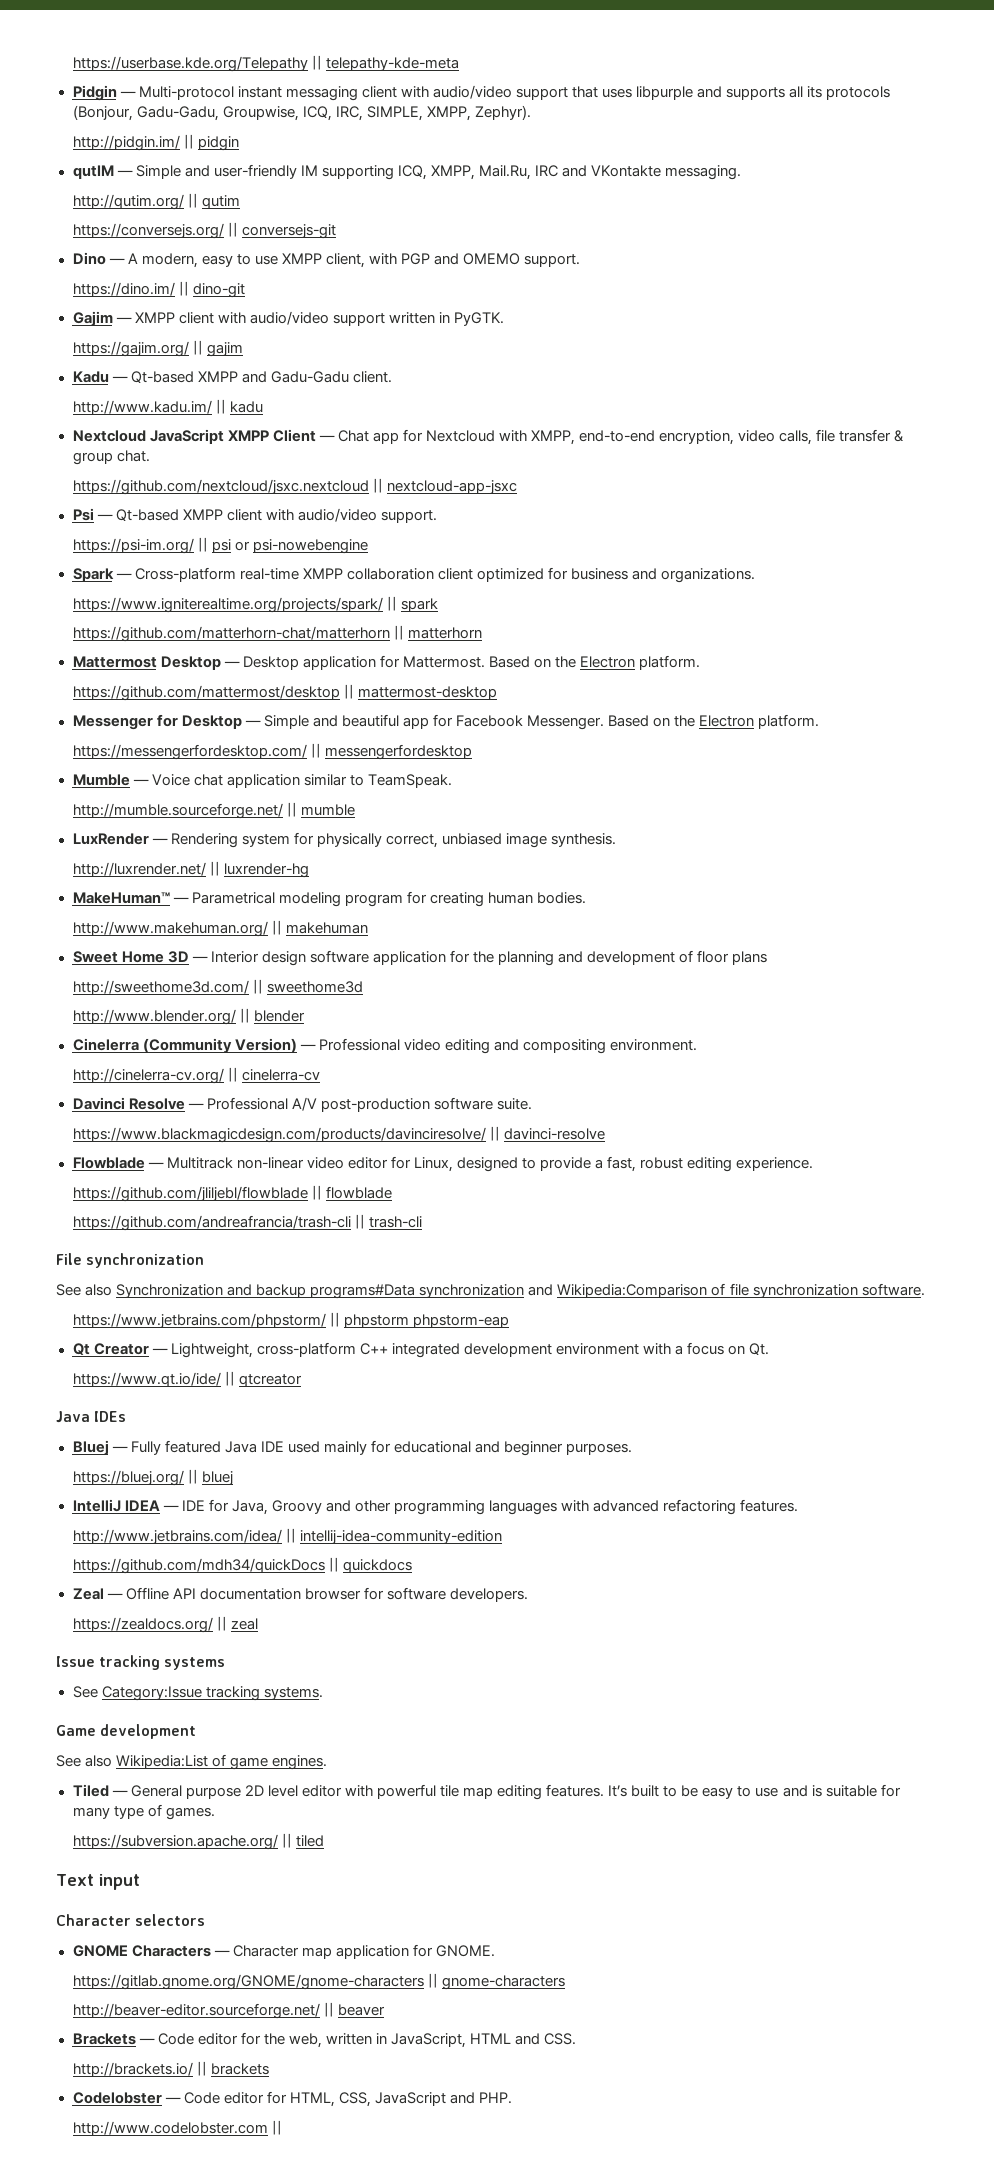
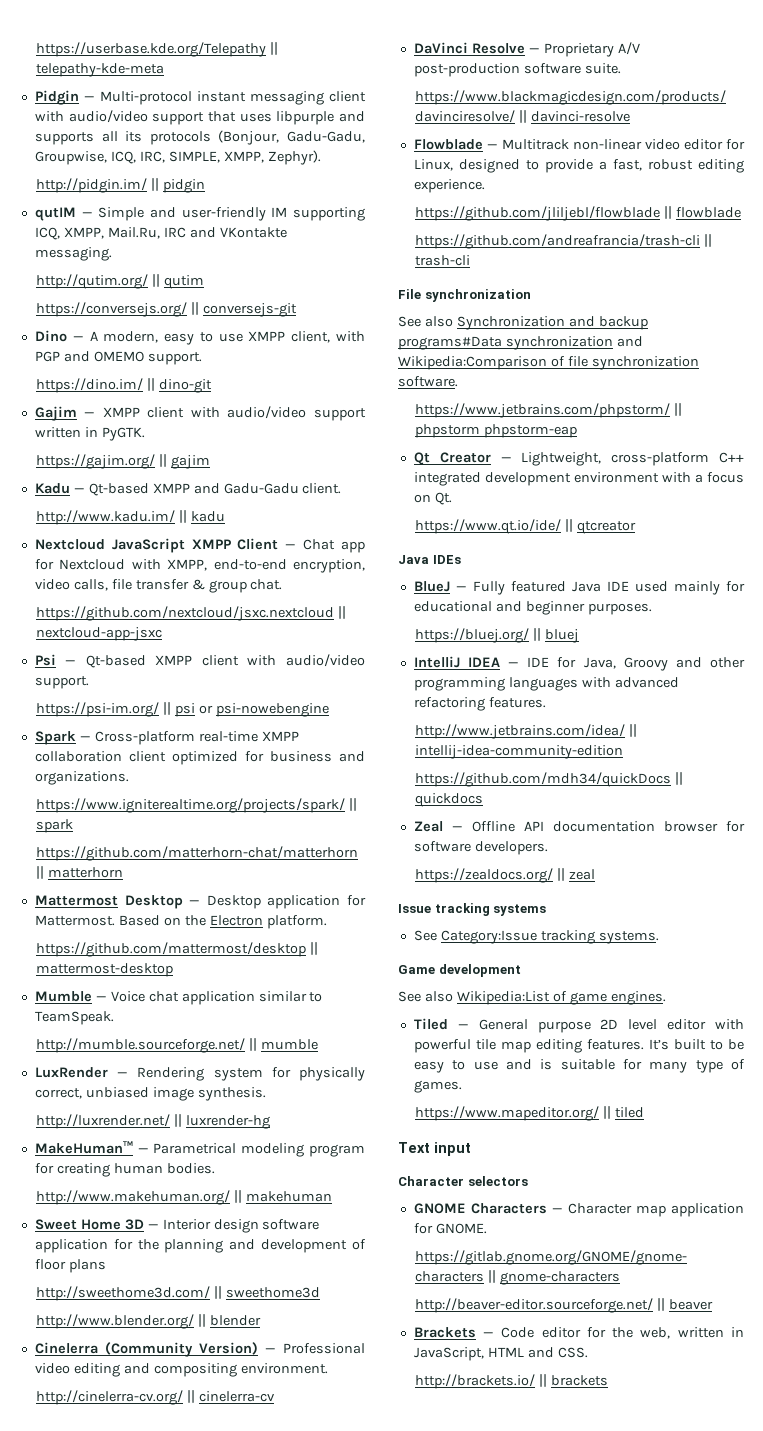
[72,714,820,730] [72,743,472,760] // Messenger for Desktop — Simple and beautiful app for Facebook Messenger. Based on the Electron platform. // https://messengerfordesktop.com/ || messengerfordesktop -> (174, 970) none
[72,1097,125,1110] Davinci -> [413,42,468,54] DaVinci
[206,1097,288,1110] Professional -> [543,43,614,57] Proprietary
[72,1440,109,1455] Bluej -> [413,581,450,592] BlueJ
[72,1834,278,1850] https://subversion.apache.org/ -> [415,1106,600,1121] https://www.mapeditor.org/
[72,2091,512,2107] [72,2120,282,2136] // Codelobster — Code editor for HTML, CSS, JavaScript and PHP. // http://www.codelobster.com || -> (609, 1380) none

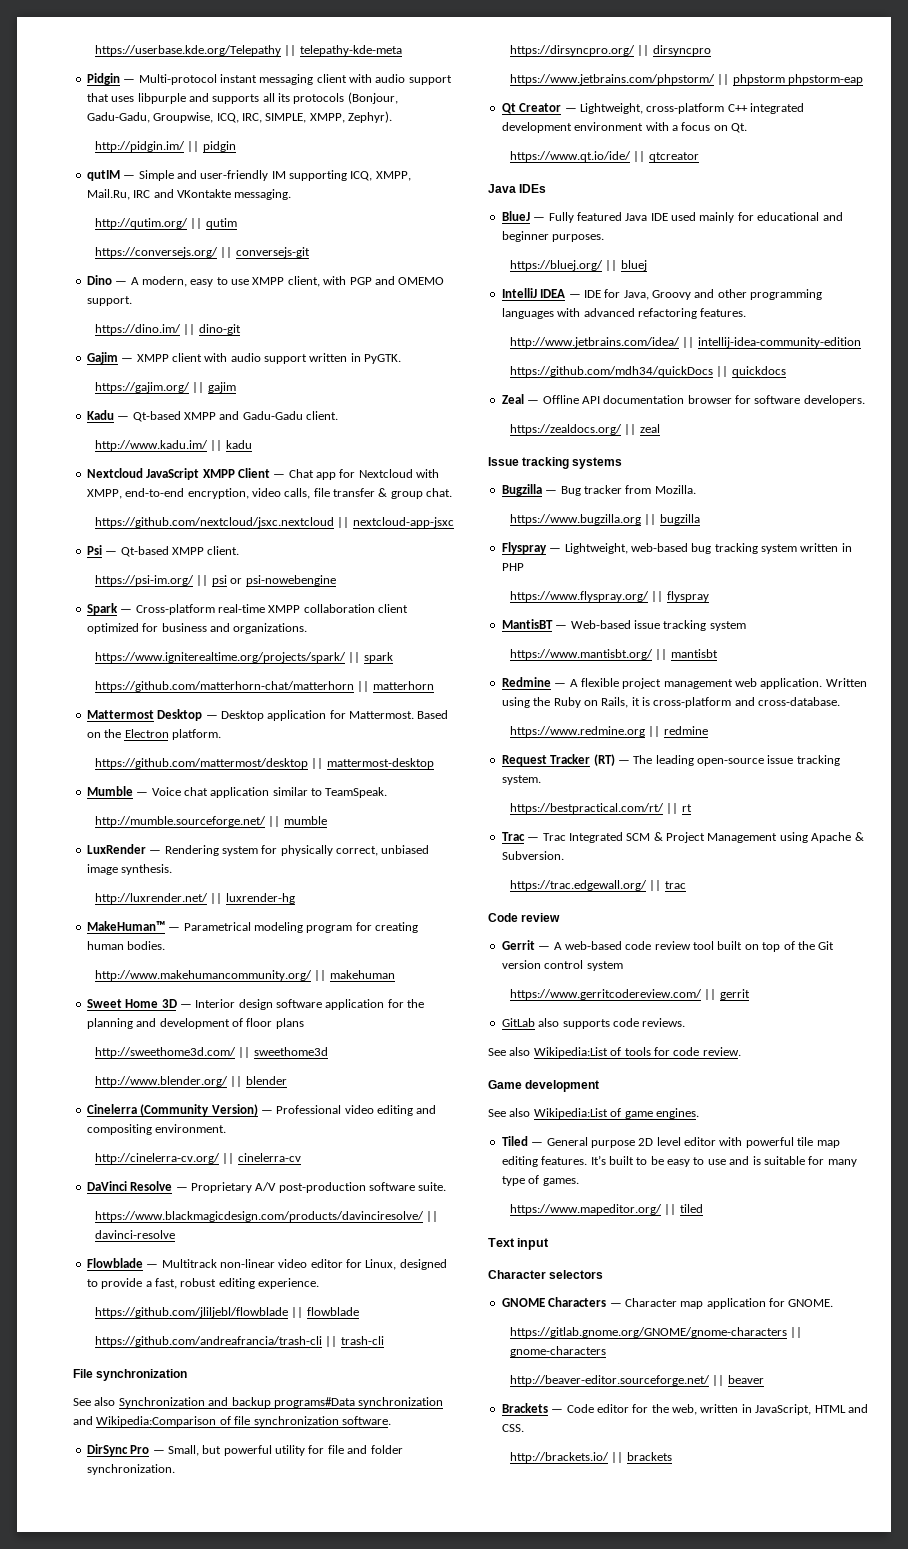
[68,110,148,123] audio/video -> [375,74,406,83] audio
[227,406,307,419] audio/video -> [230,353,261,362] audio
[201,654,365,667] [34,676,89,689] client with audio/video support. -> [207,546,240,555] client.
[36,1190,231,1205] http://www.makehuman.org/ -> [95,970,313,981] http://www.makehumancommunity.org/
(458, 381) none -> [86,1444,403,1456] [86,1464,175,1475] [510,45,711,56] // DirSync Pro — Small, but powerful utility for file and folder synchronization. // https://dirsyncpro.org/ || dirsyncpro
[413,930,659,944] See Category:Issue tracking systems. -> [501,484,696,496] [510,514,700,525] [501,542,852,554] [501,563,524,571] [510,591,709,602] [501,619,746,631] [510,649,718,660] [501,677,867,689] [501,697,841,708] [510,726,708,737] [501,754,840,766] [501,775,541,785] [510,803,692,814] [501,832,864,843] [501,851,564,860] [510,880,686,891] [488,913,561,922] [501,940,835,952] [501,960,623,971] [510,989,750,1000] [501,1018,686,1029] [488,1047,741,1058] Bugzilla — Bug tracker from Mozilla. // https://www.bugzilla.org || bugzilla // Flyspray — Lightweight, web-based bug tracking system written in PHP // https://www.flyspray.org/ || flyspray // MantisBT — Web-based issue tracking system // https://www.mantisbt.org/ || mantisbt // Redmine — A flexible project management web application. Written using the Ruby on Rails, it is cross-platform and cross-database. // https://www.redmine.org || redmine // Request Tracker (RT) — The leading open-source issue tracking system. // https://bestpractical.com/rt/ || rt // Trac — Trac Integrated SCM & Project Management using Apache & Subversion. // https://trac.edgewall.org/ || trac // Code review // Gerrit — A web-based code review tool built on top of the Git version control system // https://www.gerritcodereview.com/ || gerrit // GitLab also supports code reviews. // See also Wikipedia:List of tools for code review.

